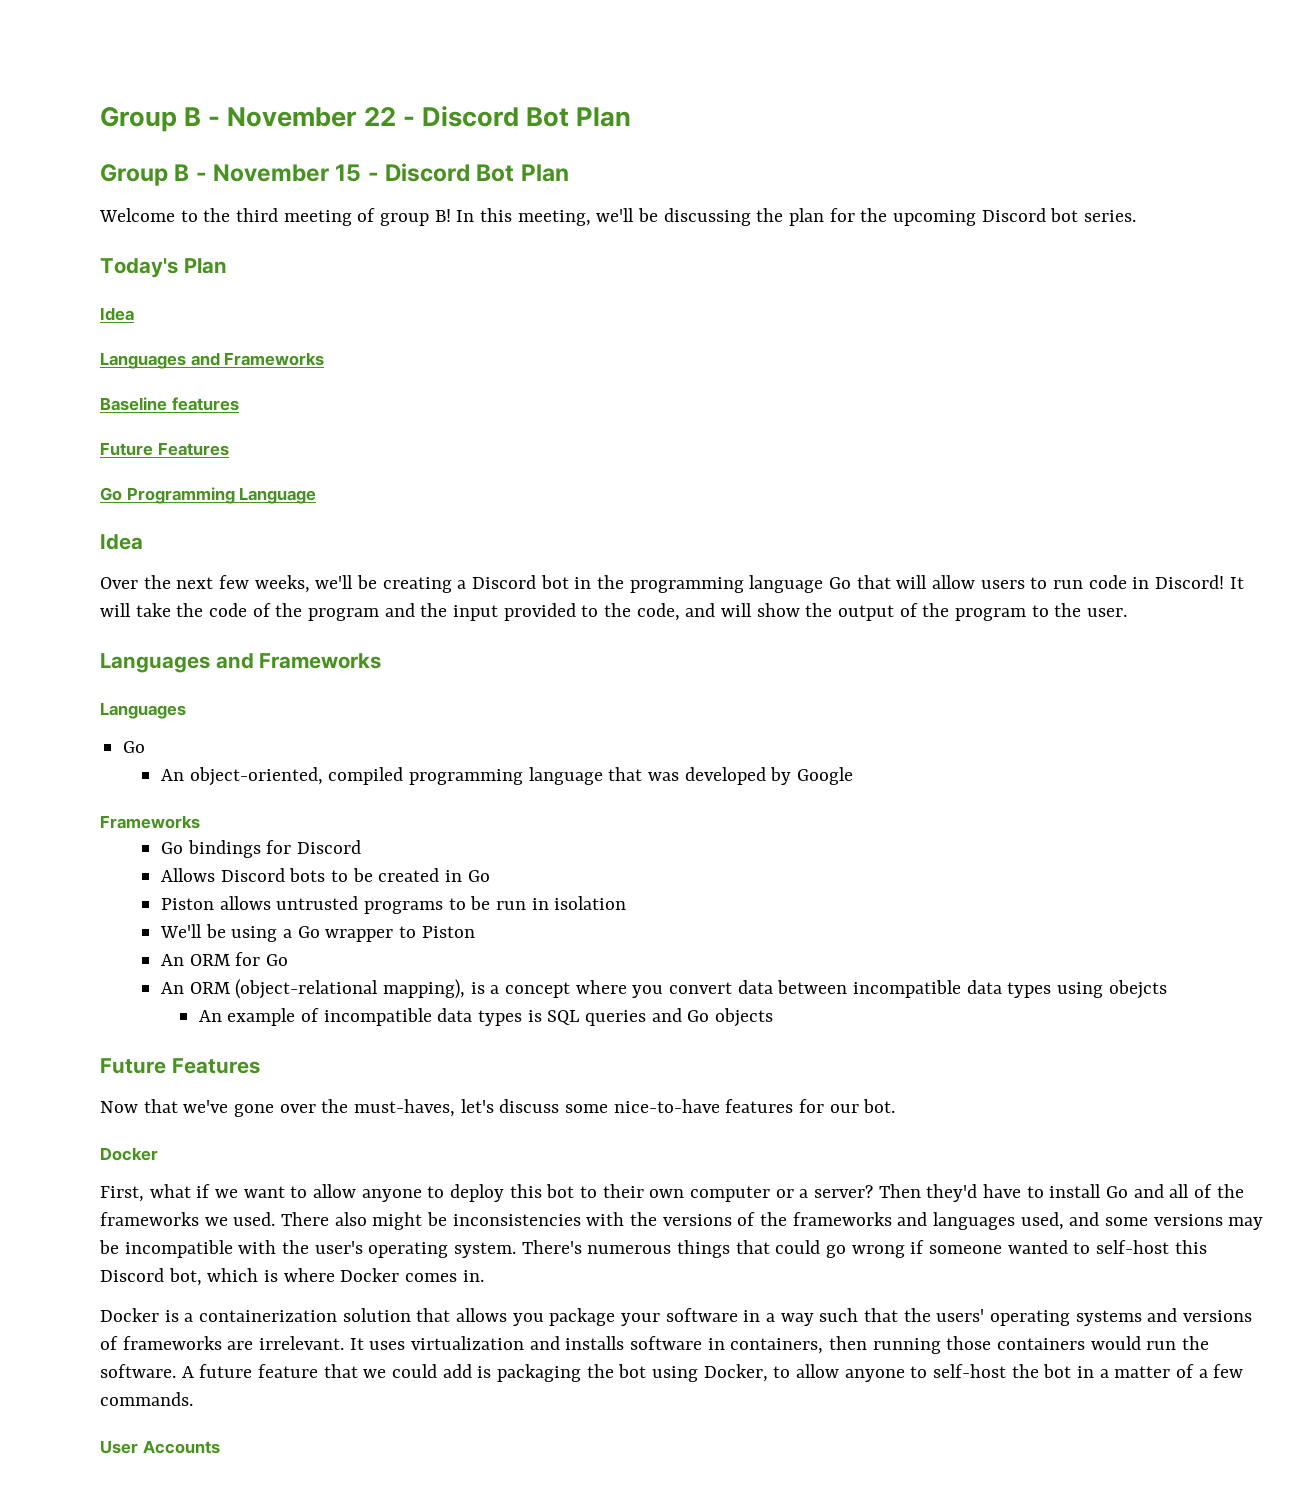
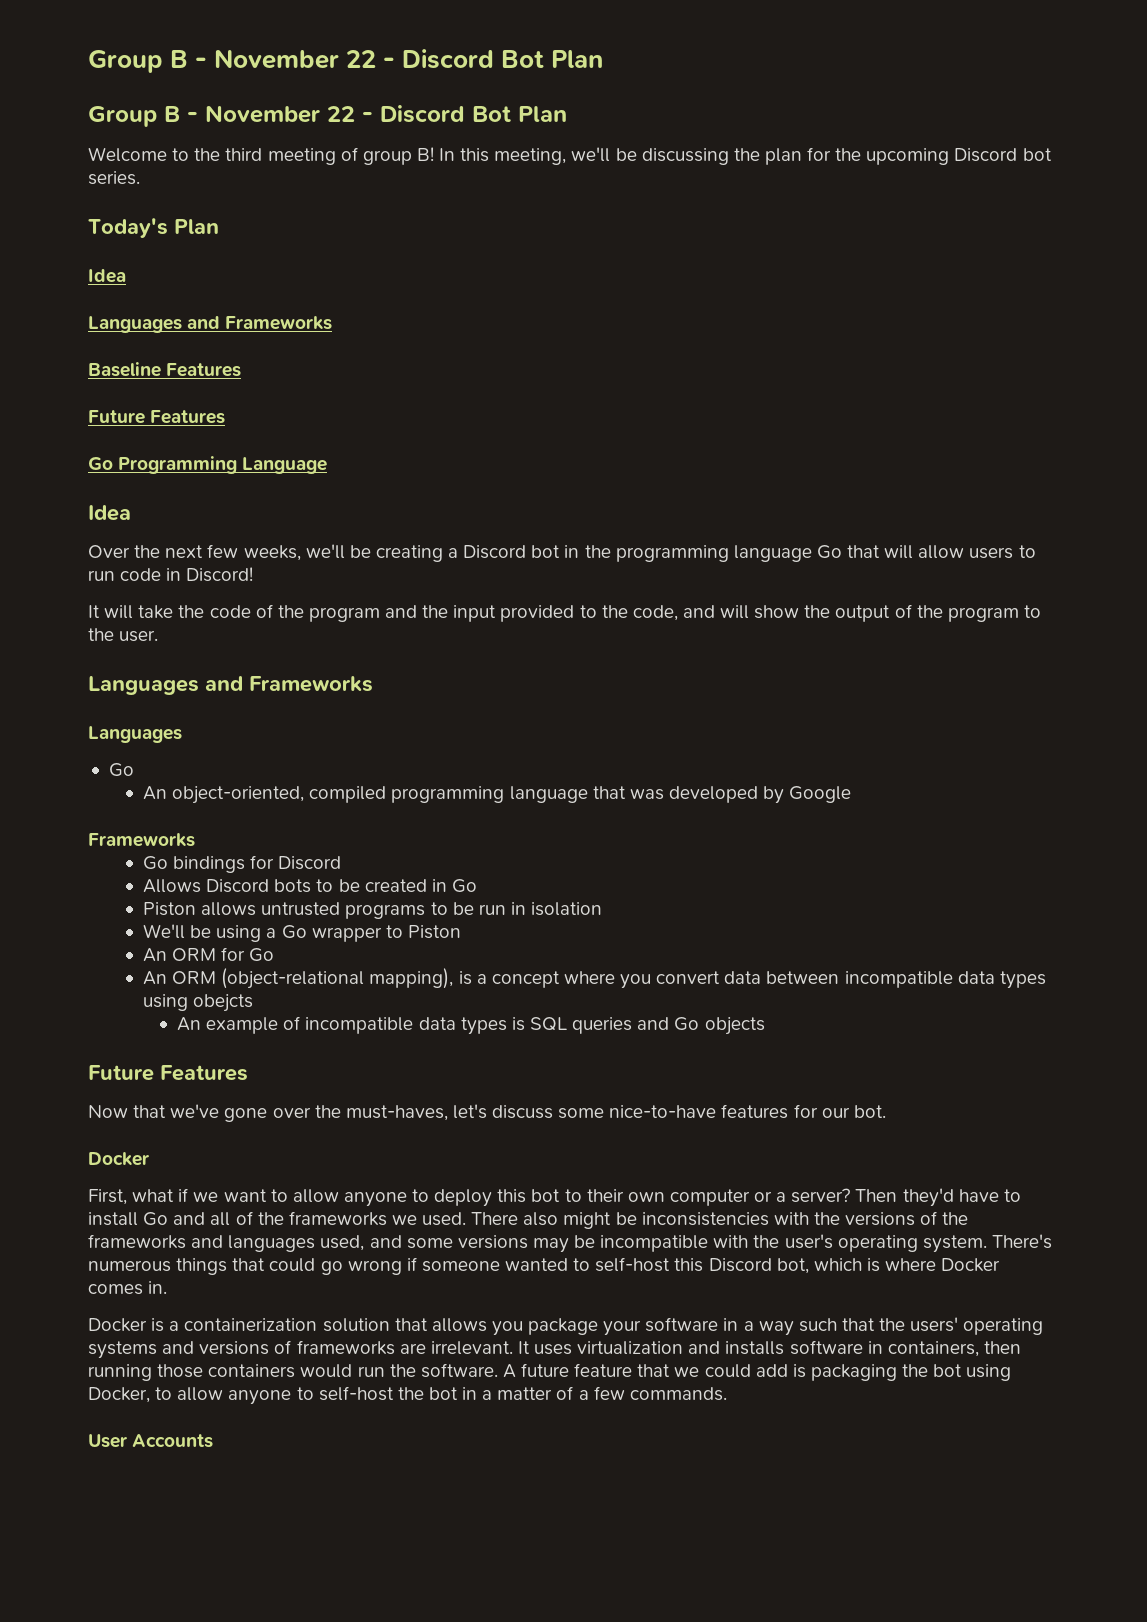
[335,164,362,182] 15 -> [327,106,355,122] 22
[171,397,239,411] features -> [166,363,242,377] Features
(1225, 582) none -> (254, 574) //

